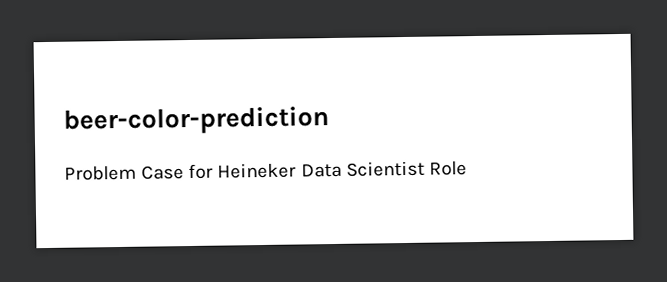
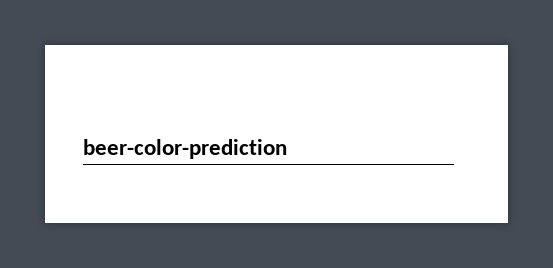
[64,160,467,181] // Problem Case for Heineker Data Scientist Role -> (287, 149) none

